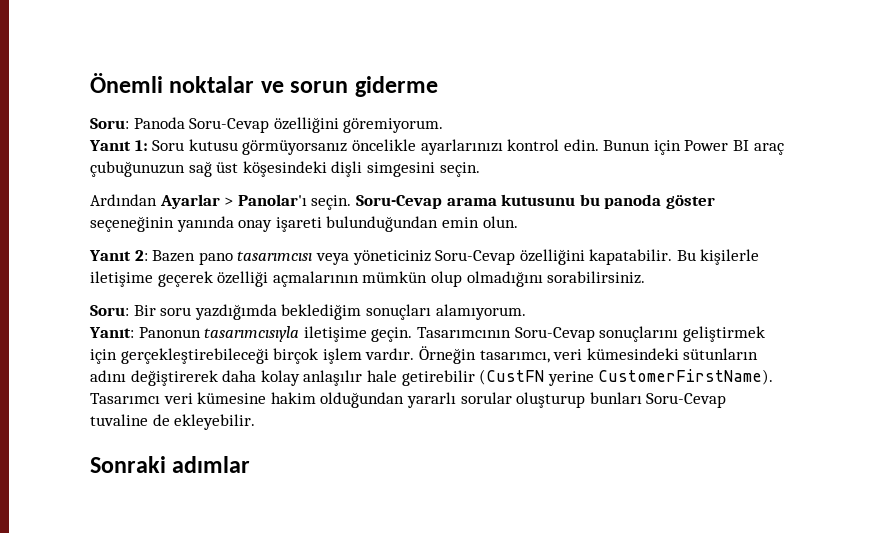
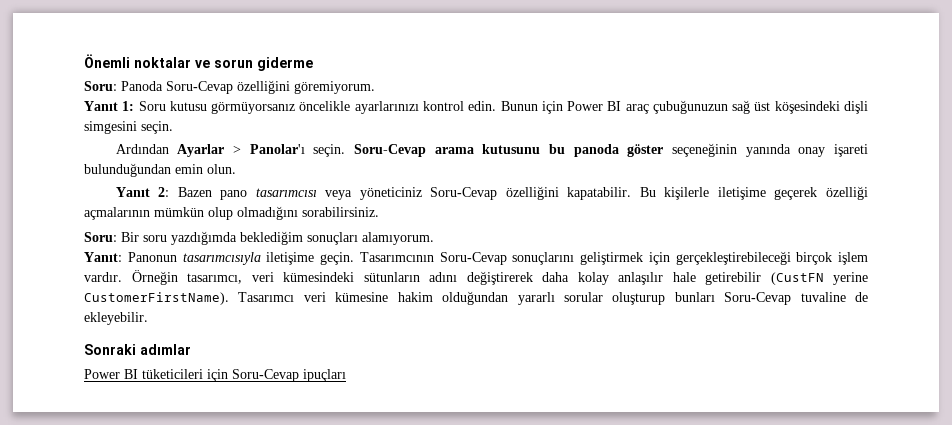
(251, 464) none -> [84,369,346,382] // Power BI tüketicileri için Soru-Cevap ipuçları

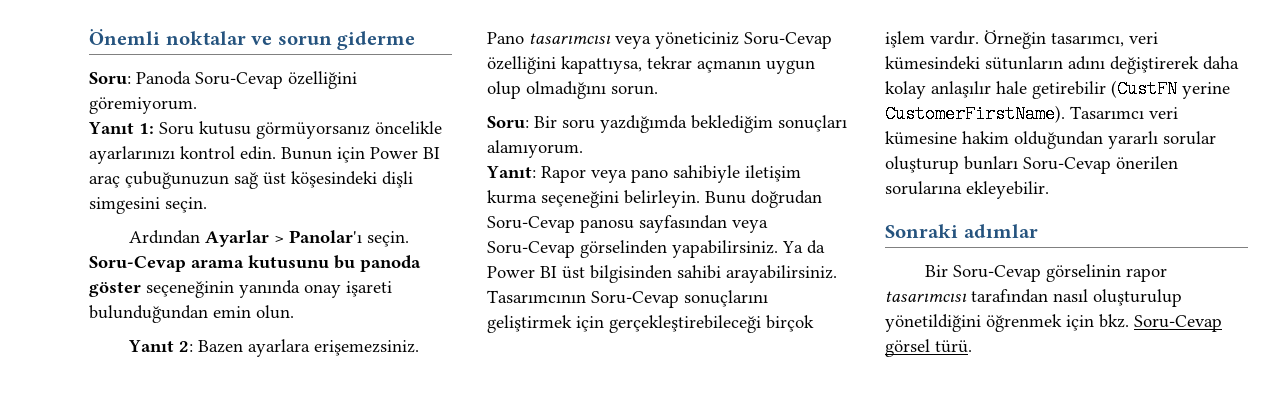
[220,190,248,200] pano -> [248,339,420,357] [487,32,524,44] ayarlara erişemezsiniz. Pano
[567,186,869,200] [84,207,204,220] kapatabilir. Bu kişilerle iletişime geçerek özelliği açmalarının mümkün -> [561,56,815,74] kapattıysa, tekrar açmanın uygun
[302,207,379,217] sorabilirsiniz. -> [611,85,658,95] sorun.
[127,252,354,265] Panonun tasarımcısıyla iletişime geçin. -> [541,165,801,183] [487,190,822,208] [487,215,768,233] [487,240,825,258] [487,265,837,283] Rapor veya pano sahibiyle iletişim kurma seçeneğini belirleyin. Bunu doğrudan Soru-Cevap panosu sayfasından veya Soru-Cevap görselinden yapabilirsiniz. Ya da Power BI üst bilgisinden sahibi arayabilirsiniz.
[800,292,868,302] tuvaline de -> [1116,156,1178,169] [885,181,962,195] önerilen sorularına
[84,369,346,382] Power BI tüketicileri için Soru-Cevap ipuçları -> [925,264,1168,282] [885,289,1182,307] [885,314,1222,332] [885,339,972,357] Bir Soru-Cevap görselinin rapor tasarımcısı tarafından nasıl oluşturulup yönetildiğini öğrenmek için bkz. Soru-Cevap görsel türü.

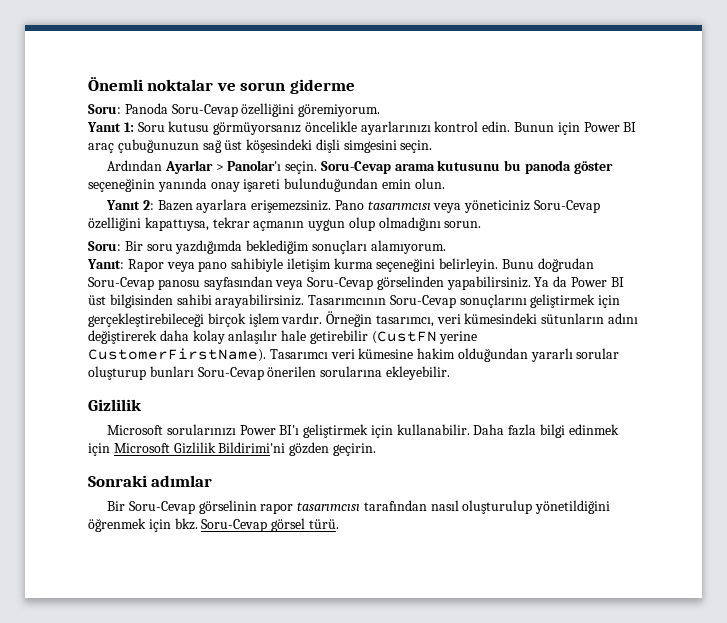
(1049, 190) none -> [88,399,142,411] [107,424,619,438] [88,442,376,456] // Gizlilik // Microsoft sorularınızı Power BI'ı geliştirmek için kullanabilir. Daha fazla bilgi edinmek için Microsoft Gizlilik Bildirimi'ni gözden geçirin.

